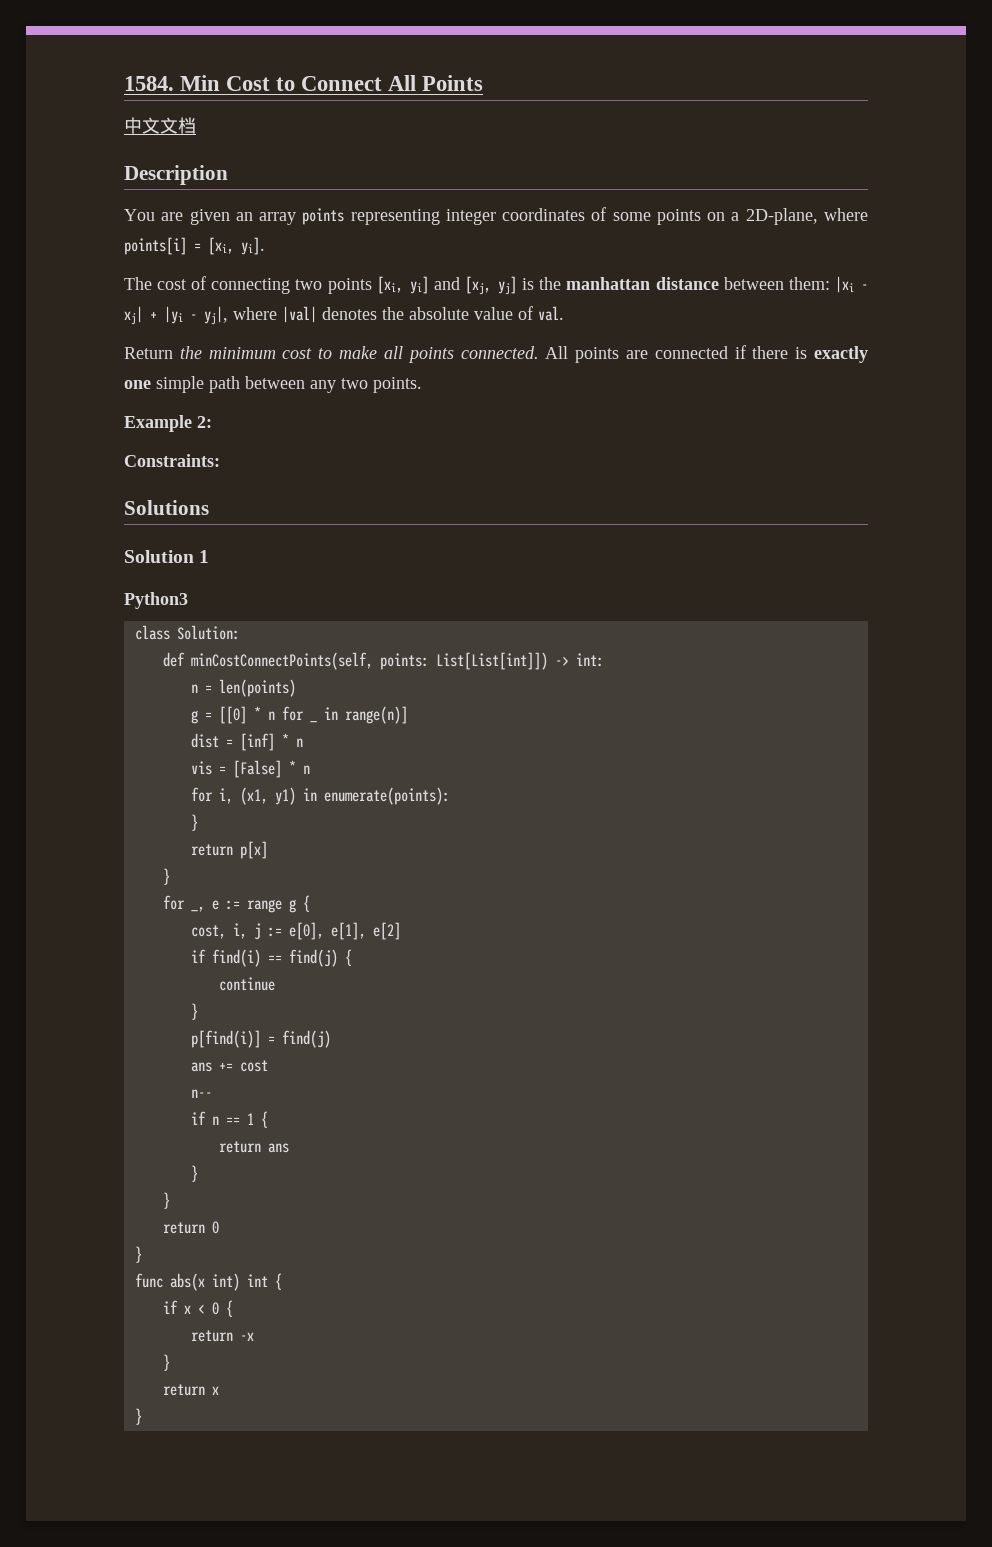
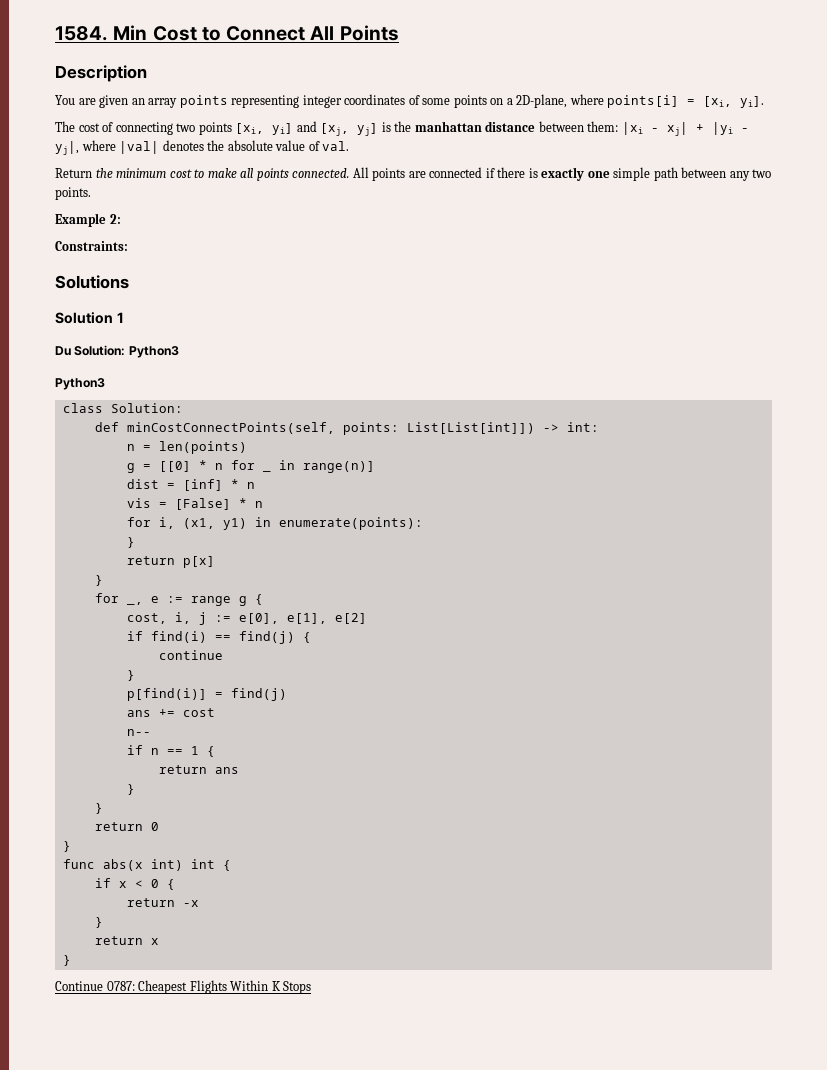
[124,117,196,134] // 中文文档 -> (399, 33) none
(210, 556) none -> [55,345,179,358] // Du Solution: Python3
(142, 1416) none -> [55,980,312,994] // Continue 0787: Cheapest Flights Within K Stops

